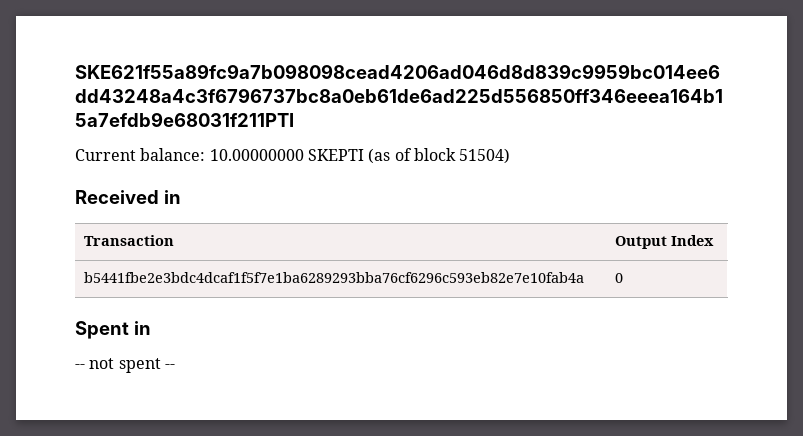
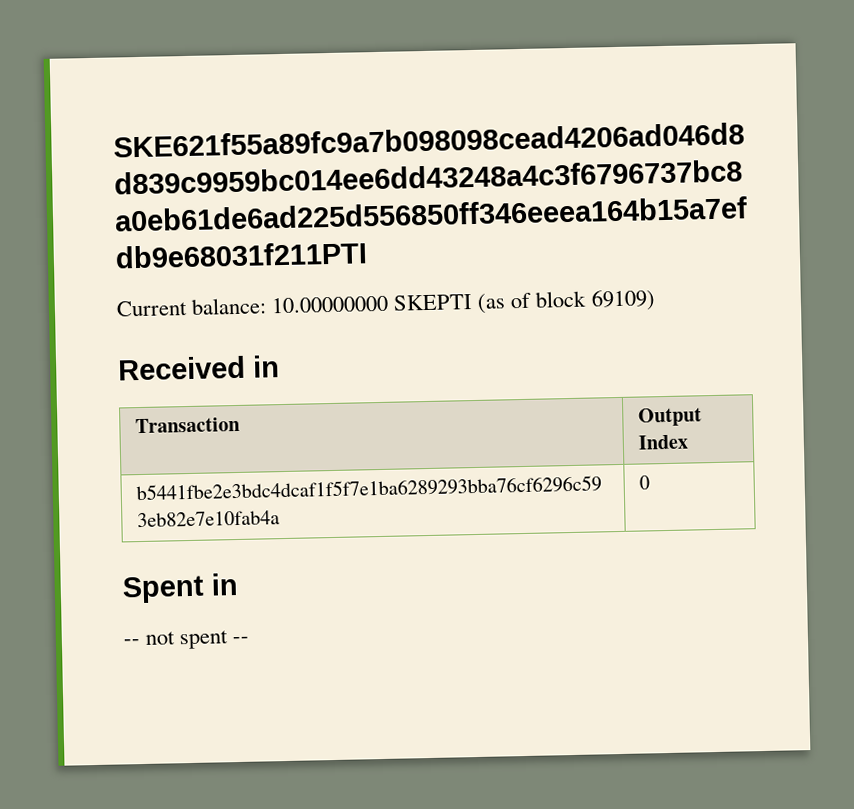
[459,148,511,164] 51504) -> [590,289,656,312] 69109)

